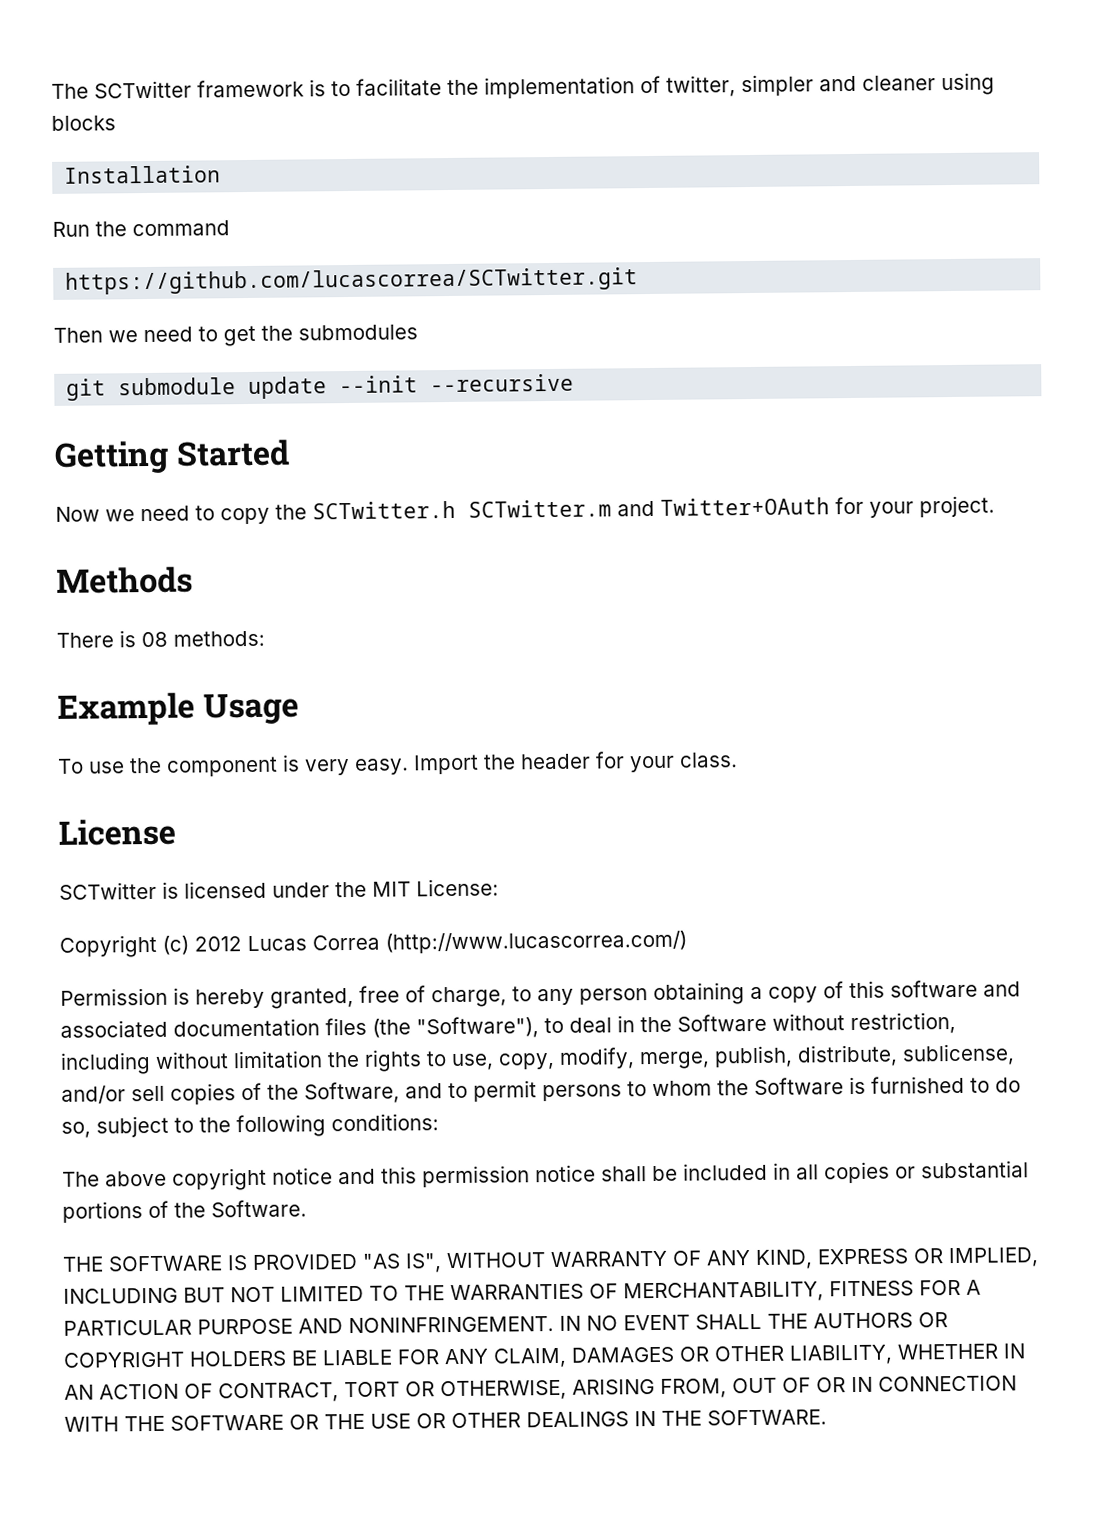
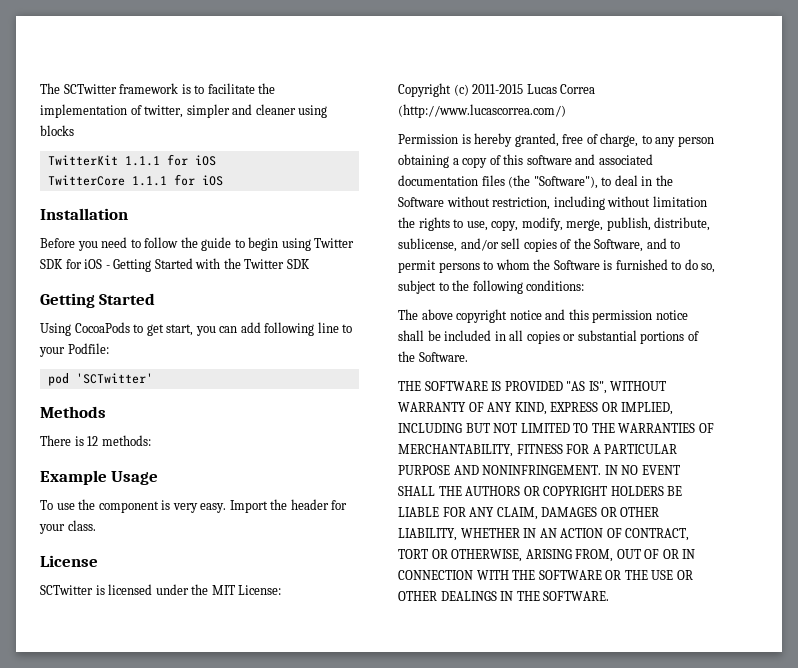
[64,165,222,184] [52,220,230,237] [65,267,639,295] [53,324,418,347] [66,373,575,401] [54,439,290,474] [55,495,995,525] Installation // Run the command // https://github.com/lucascorrea/SCTwitter.git // Then we need to get the submodules // git submodule update --init --recursive // Getting Started // Now we need to copy the SCTwitter.h SCTwitter.m and Twitter+OAuth for your project. -> [47,154,216,166] [47,174,223,186] [40,208,128,220] [40,237,355,251] [40,258,310,272] [40,293,156,308] [40,322,353,336] [39,343,109,357] [47,373,153,386] TwitterKit 1.1.1 for iOS // TwitterCore 1.1.1 for iOS // Installation // Before you need to follow the guide to begin using Twitter SDK for iOS - Getting Started with the Twitter SDK // Getting Started // Using CocoaPods to get start, you can add following line to your Podfile: // pod 'SCTwitter'
[141,631,168,648] 08 -> [87,436,99,446] 12
[194,936,242,952] 2012 -> [472,84,524,94] 2011-2015

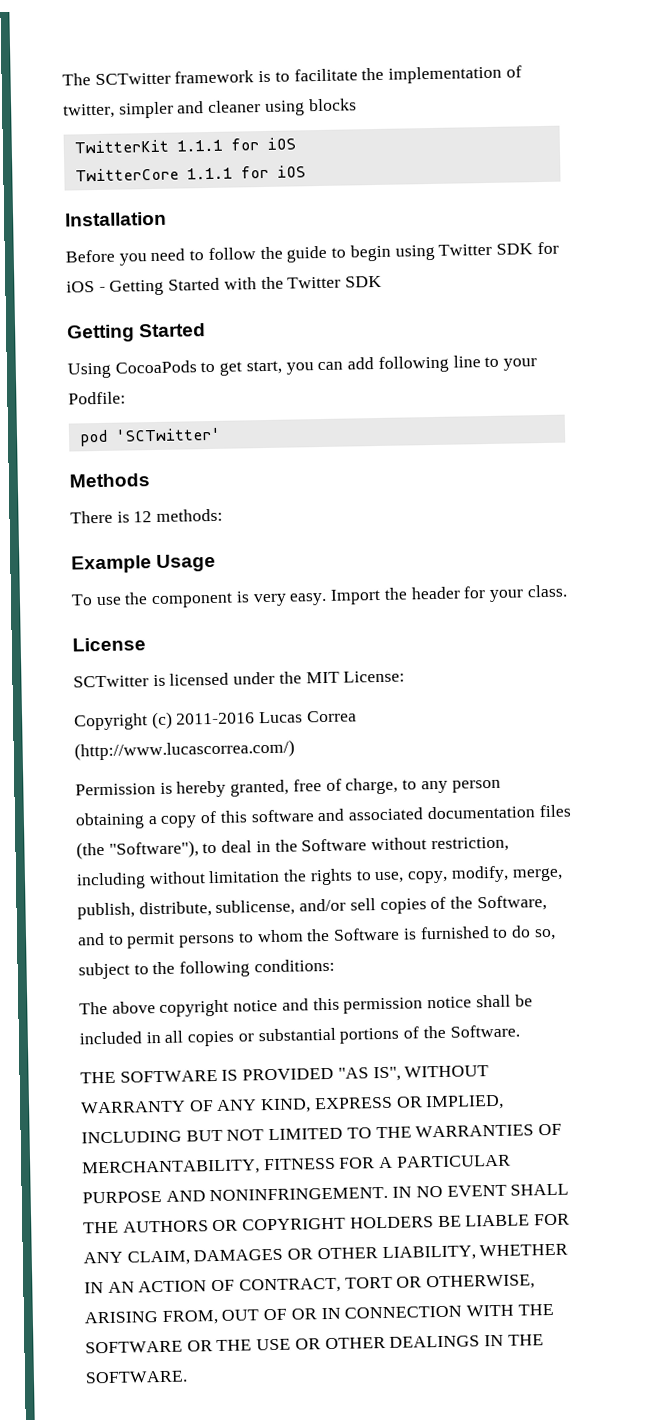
[472,84,524,94] 2011-2015 -> [176,712,256,725] 2011-2016

